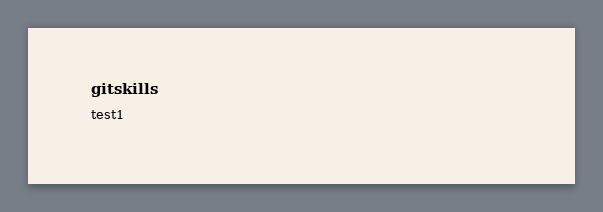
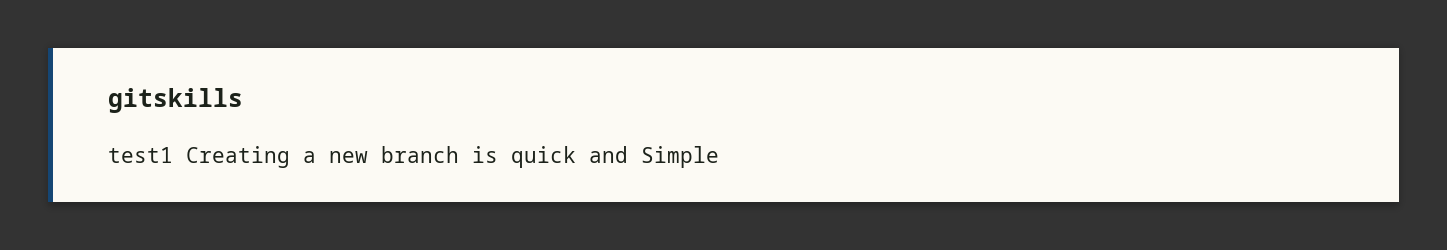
(124, 114) none -> [186,146,719,168] Creating a new branch is quick and Simple

